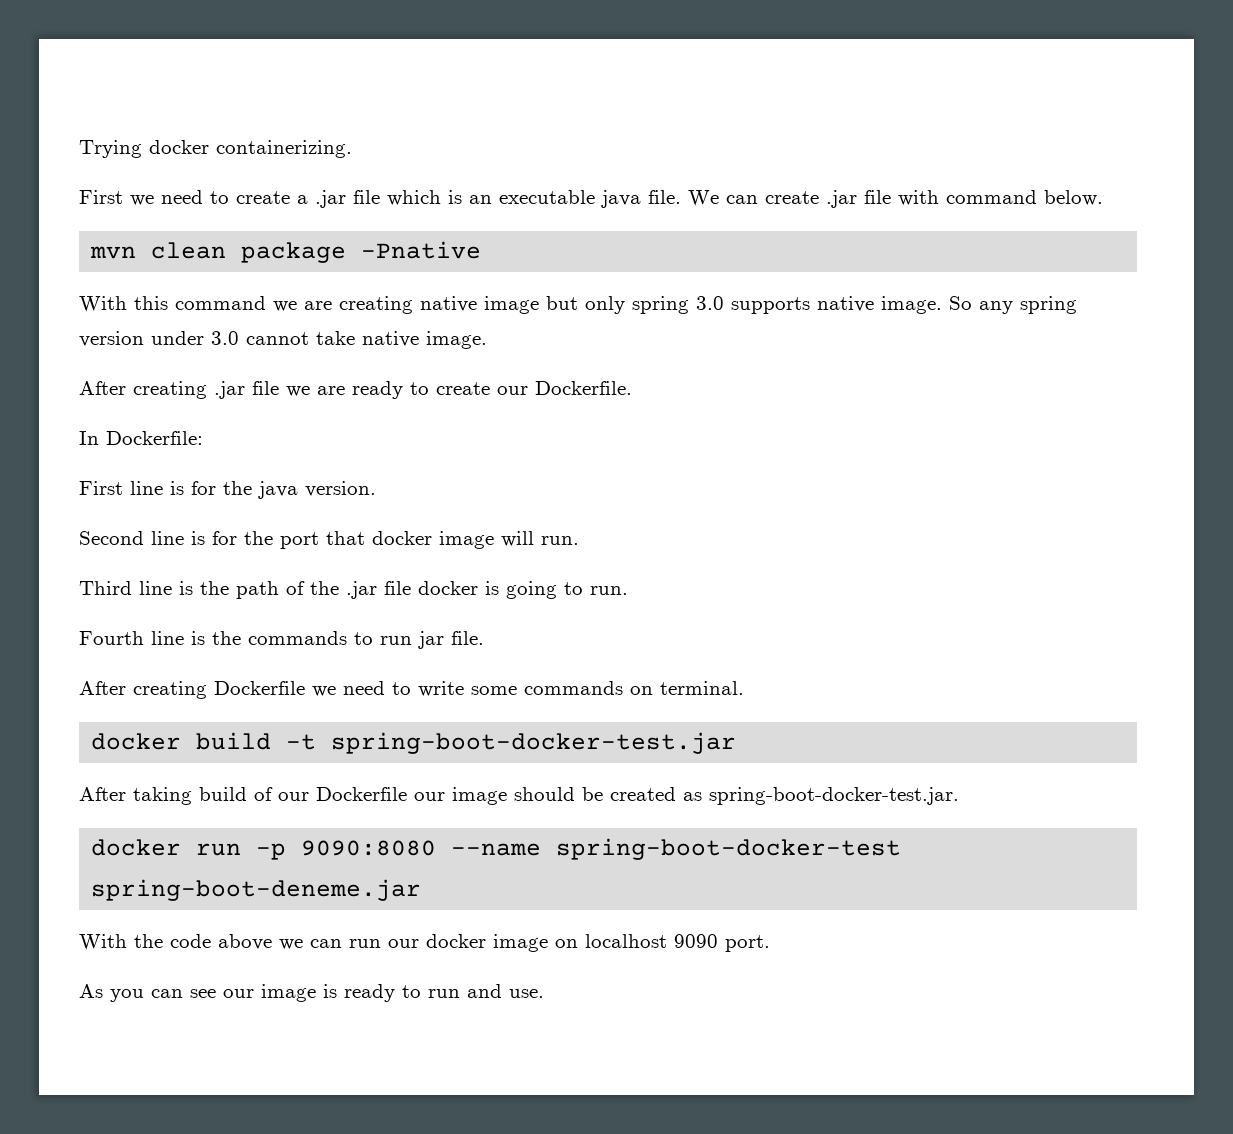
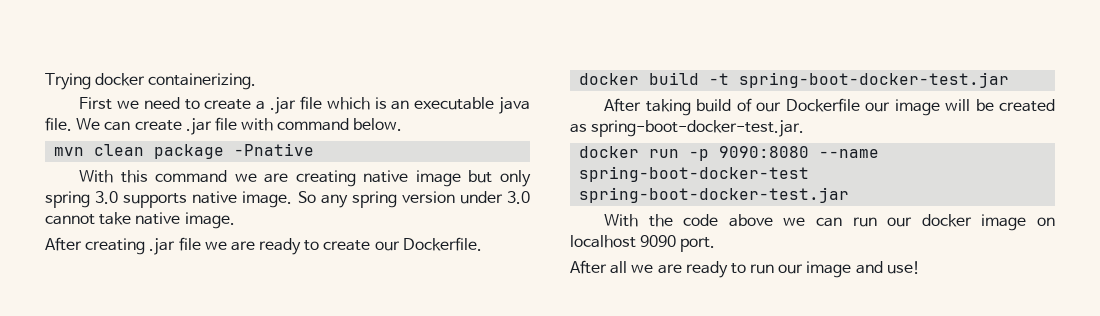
[79,431,203,445] [79,481,376,499] [79,531,579,549] [79,581,628,599] [79,631,484,649] [79,681,744,699] // In Dockerfile: // First line is for the java version. // Second line is for the port that docker image will run. // Third line is the path of the .jar file docker is going to run. // Fourth line is the commands to run jar file. // After creating Dockerfile we need to write some commands on terminal. -> (482, 244) none
[514,787,575,801] should -> [945,99,971,111] will
[91,879,422,901] spring-boot-deneme.jar -> [579,187,850,203] spring-boot-docker-test.jar
[79,984,544,1002] As you can see our image is ready to run and use. -> [570,260,920,278] After all we are ready to run our image and use!

